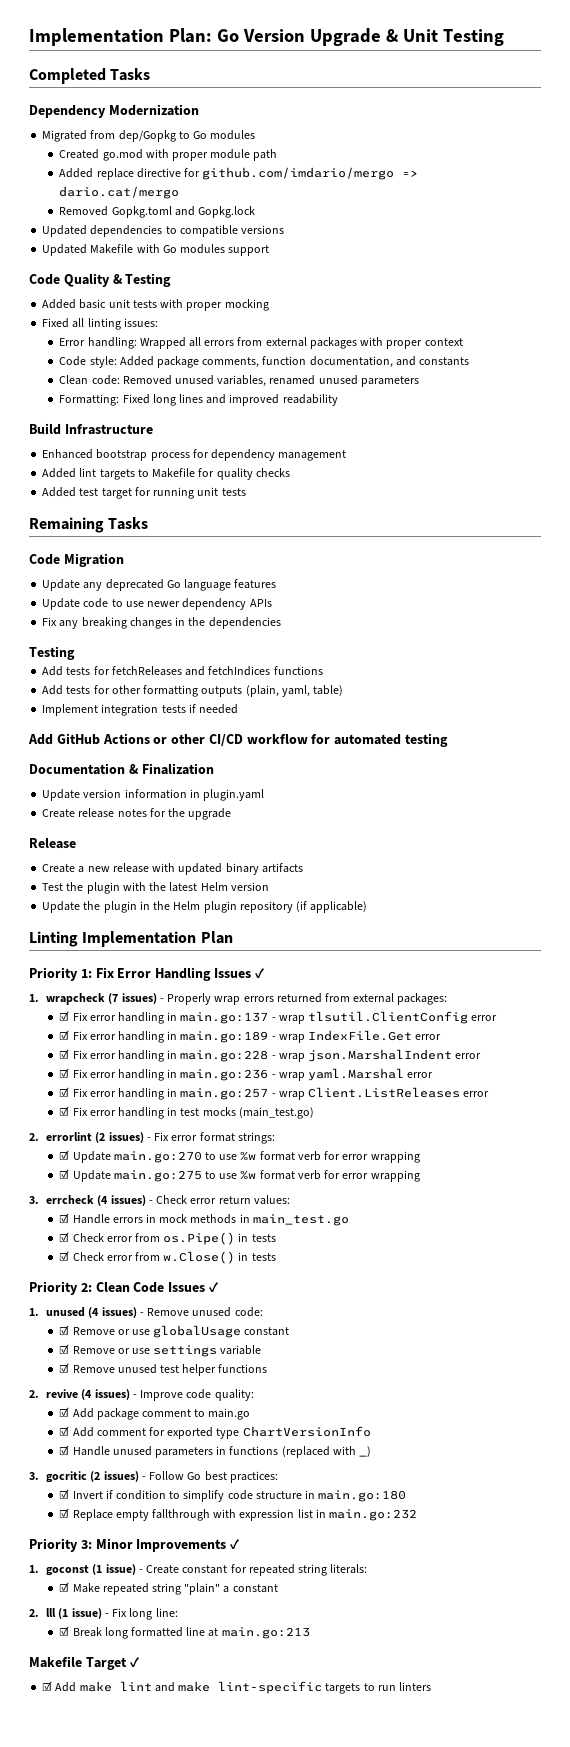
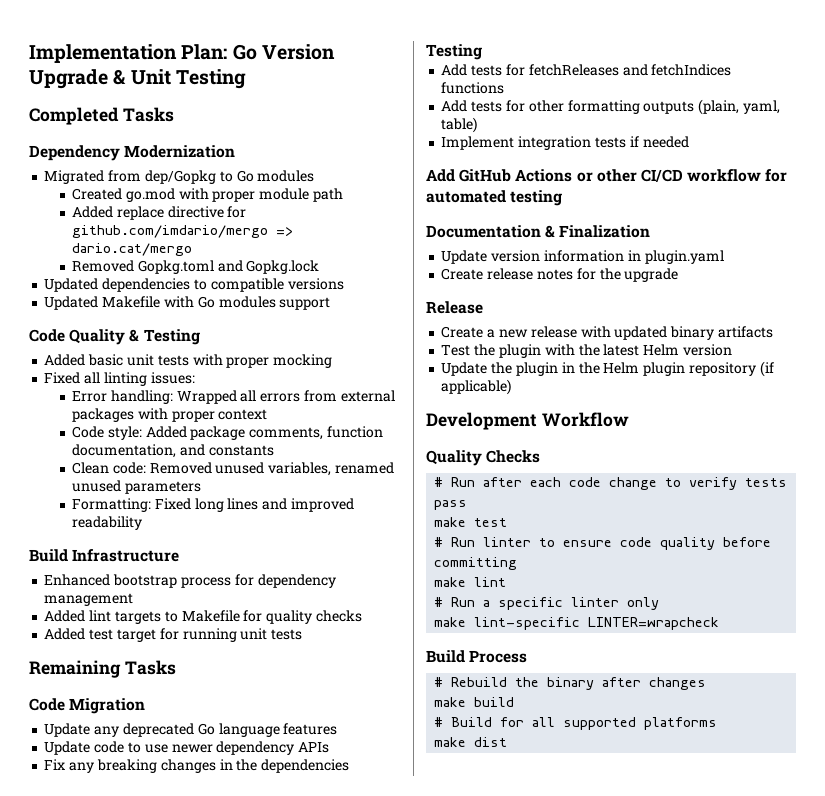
[29,931,233,947] [29,967,265,981] [29,993,448,1005] [59,1011,498,1024] [59,1030,442,1043] [59,1049,482,1062] [59,1068,434,1081] [59,1087,490,1100] [59,1106,314,1119] [29,1132,275,1144] [59,1150,420,1163] [59,1169,420,1182] [29,1195,290,1206] [59,1213,349,1226] [59,1232,276,1245] [59,1251,276,1264] [29,1281,219,1295] [29,1307,263,1318] [59,1325,290,1338] [59,1344,262,1357] [59,1363,268,1376] [29,1389,254,1401] [59,1407,251,1420] [59,1426,371,1439] [59,1445,372,1458] [29,1471,278,1483] [59,1489,407,1502] [59,1508,418,1521] [29,1538,241,1552] [29,1564,368,1576] [59,1582,278,1595] [29,1608,178,1620] [59,1626,310,1639] [29,1656,140,1670] [42,1681,432,1694] Linting Implementation Plan // Priority 1: Fix Error Handling Issues ✓ // 1. wrapcheck (7 issues) - Properly wrap errors returned from external packages: // ☑ Fix error handling in main.go:137 - wrap tlsutil.ClientConfig error // ☑ Fix error handling in main.go:189 - wrap IndexFile.Get error // ☑ Fix error handling in main.go:228 - wrap json.MarshalIndent error // ☑ Fix error handling in main.go:236 - wrap yaml.Marshal error // ☑ Fix error handling in main.go:257 - wrap Client.ListReleases error // ☑ Fix error handling in test mocks (main_test.go) // 2. errorlint (2 issues) - Fix error format strings: // ☑ Update main.go:270 to use %w format verb for error wrapping // ☑ Update main.go:275 to use %w format verb for error wrapping // 3. errcheck (4 issues) - Check error return values: // ☑ Handle errors in mock methods in main_test.go // ☑ Check error from os.Pipe() in tests // ☑ Check error from w.Close() in tests // Priority 2: Clean Code Issues ✓ // 1. unused (4 issues) - Remove unused code: // ☑ Remove or use globalUsage constant // ☑ Remove or use settings variable // ☑ Remove unused test helper functions // 2. revive (4 issues) - Improve code quality: // ☑ Add package comment to main.go // ☑ Add comment for exported type ChartVersionInfo // ☑ Handle unused parameters in functions (replaced with _) // 3. gocritic (2 issues) - Follow Go best practices: // ☑ Invert if condition to simplify code structure in main.go:180 // ☑ Replace empty fallthrough with expression list in main.go:232 // Priority 3: Minor Improvements ✓ // 1. goconst (1 issue) - Create constant for repeated string literals: // ☑ Make repeated string "plain" a constant // 2. lll (1 issue) - Fix long line: // ☑ Break long formatted line at main.go:213 // Makefile Target ✓ // ☑ Add make lint and make lint-specific targets to run linters -> [426,412,629,430] [426,450,541,466] [434,477,788,490] [434,500,468,510] [434,517,508,527] [434,537,772,550] [434,557,518,570] [434,577,507,587] [434,597,660,610] [434,617,720,630] [426,650,528,663] [434,677,707,690] [434,697,515,707] [434,717,718,730] [434,737,508,747] Development Workflow // Quality Checks // # Run after each code change to verify tests pass // make test // # Run linter to ensure code quality before committing // make lint // # Run a specific linter only // make lint-specific LINTER=wrapcheck // Build Process // # Rebuild the binary after changes // make build // # Build for all supported platforms // make dist

